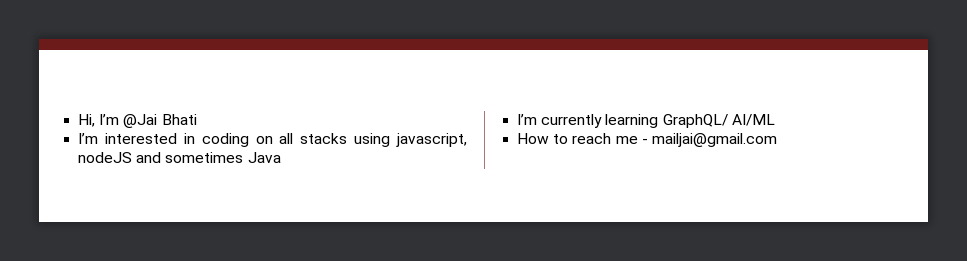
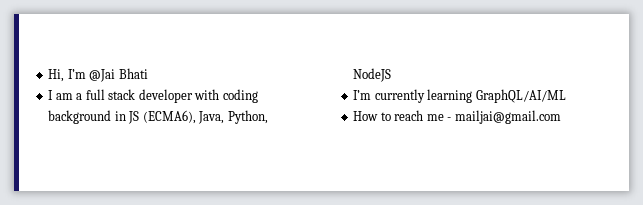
[78,133,467,147] [78,152,281,163] I’m interested in coding on all stacks using javascript, nodeJS and sometimes Java -> [48,89,258,103] [48,110,268,124] [353,68,392,82] I am a full stack developer with coding background in JS (ECMA6), Java, Python, NodeJS
[662,114,775,128] GraphQL/ AI/ML -> [475,89,566,103] GraphQL/AI/ML

